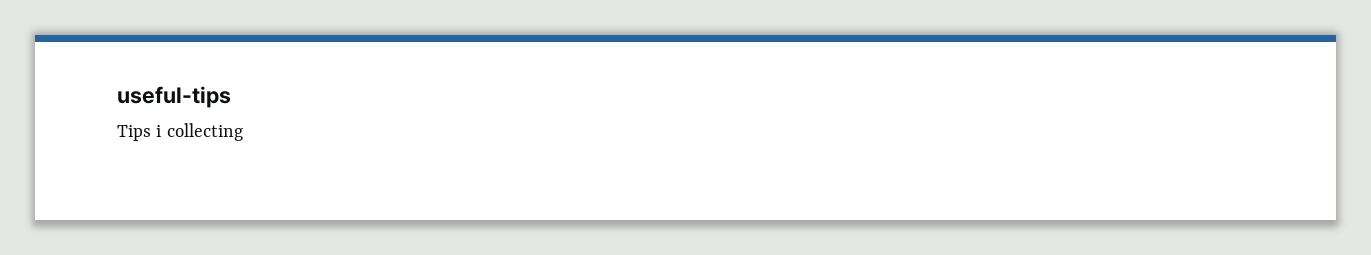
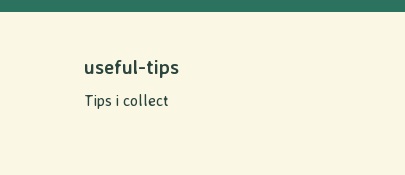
[166,123,243,141] collecting -> [123,94,170,106] collect

